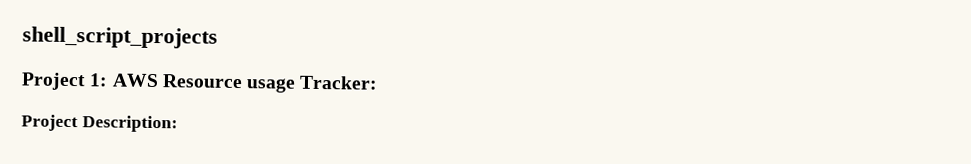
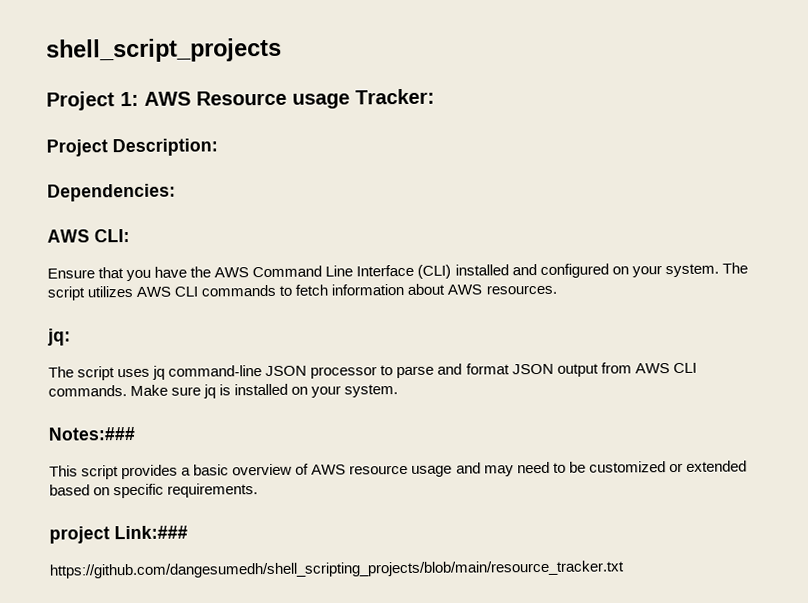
(178, 124) none -> [47,183,176,202] [47,229,130,243] [47,262,748,282] [47,283,557,301] [47,328,71,346] [48,362,697,381] [48,383,399,399] [48,426,136,441] [49,460,747,480] [49,483,259,499] [49,525,188,544] [49,560,625,579] // Dependencies: // AWS CLI: // Ensure that you have the AWS Command Line Interface (CLI) installed and configured on your system. The script utilizes AWS CLI commands to fetch information about AWS resources. // jq: // The script uses jq command-line JSON processor to parse and format JSON output from AWS CLI commands. Make sure jq is installed on your system. // Notes:### // This script provides a basic overview of AWS resource usage and may need to be customized or extended based on specific requirements. // project Link:### // https://github.com/dangesumedh/shell_scripting_projects/blob/main/resource_tracker.txt

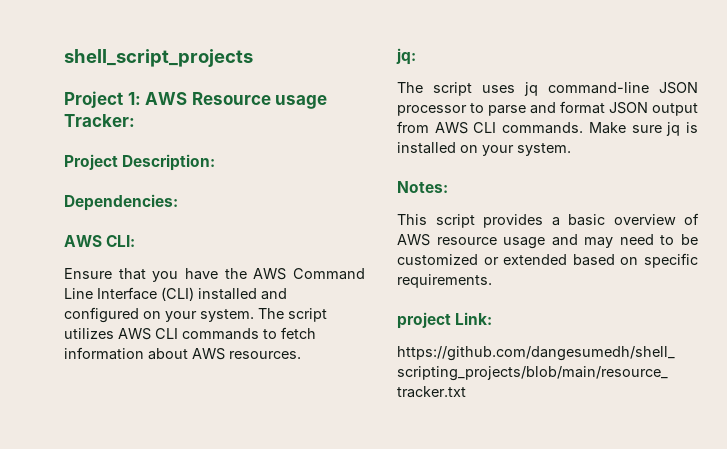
[48,426,136,441] Notes:### -> [397,181,448,193] Notes:
[114,525,188,540] Link:### -> [455,312,493,325] Link:

